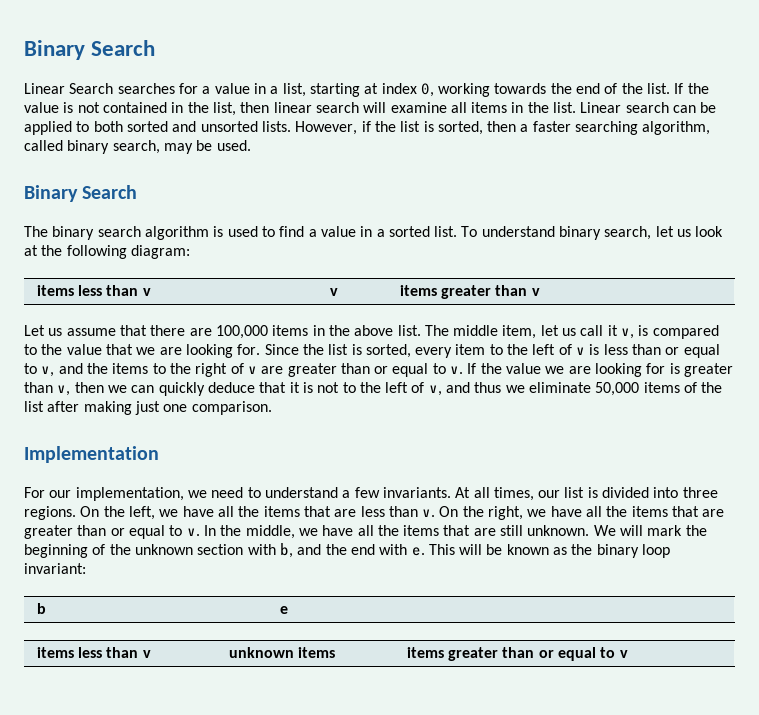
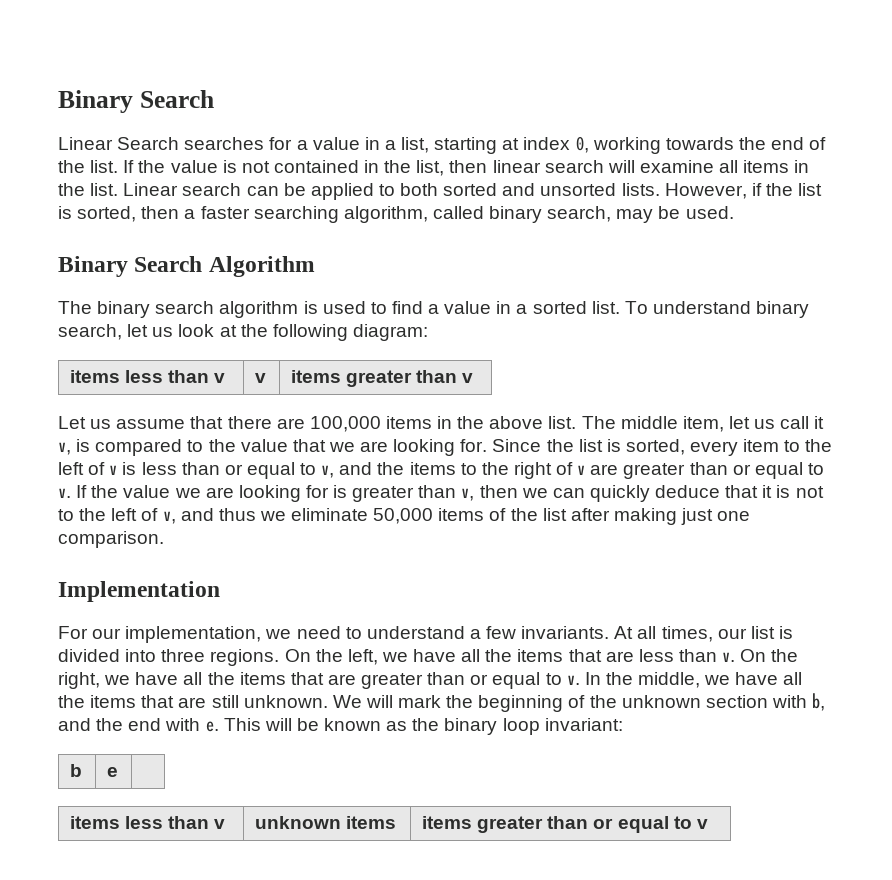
(138, 192) none -> [208,256,315,277] Algorithm

